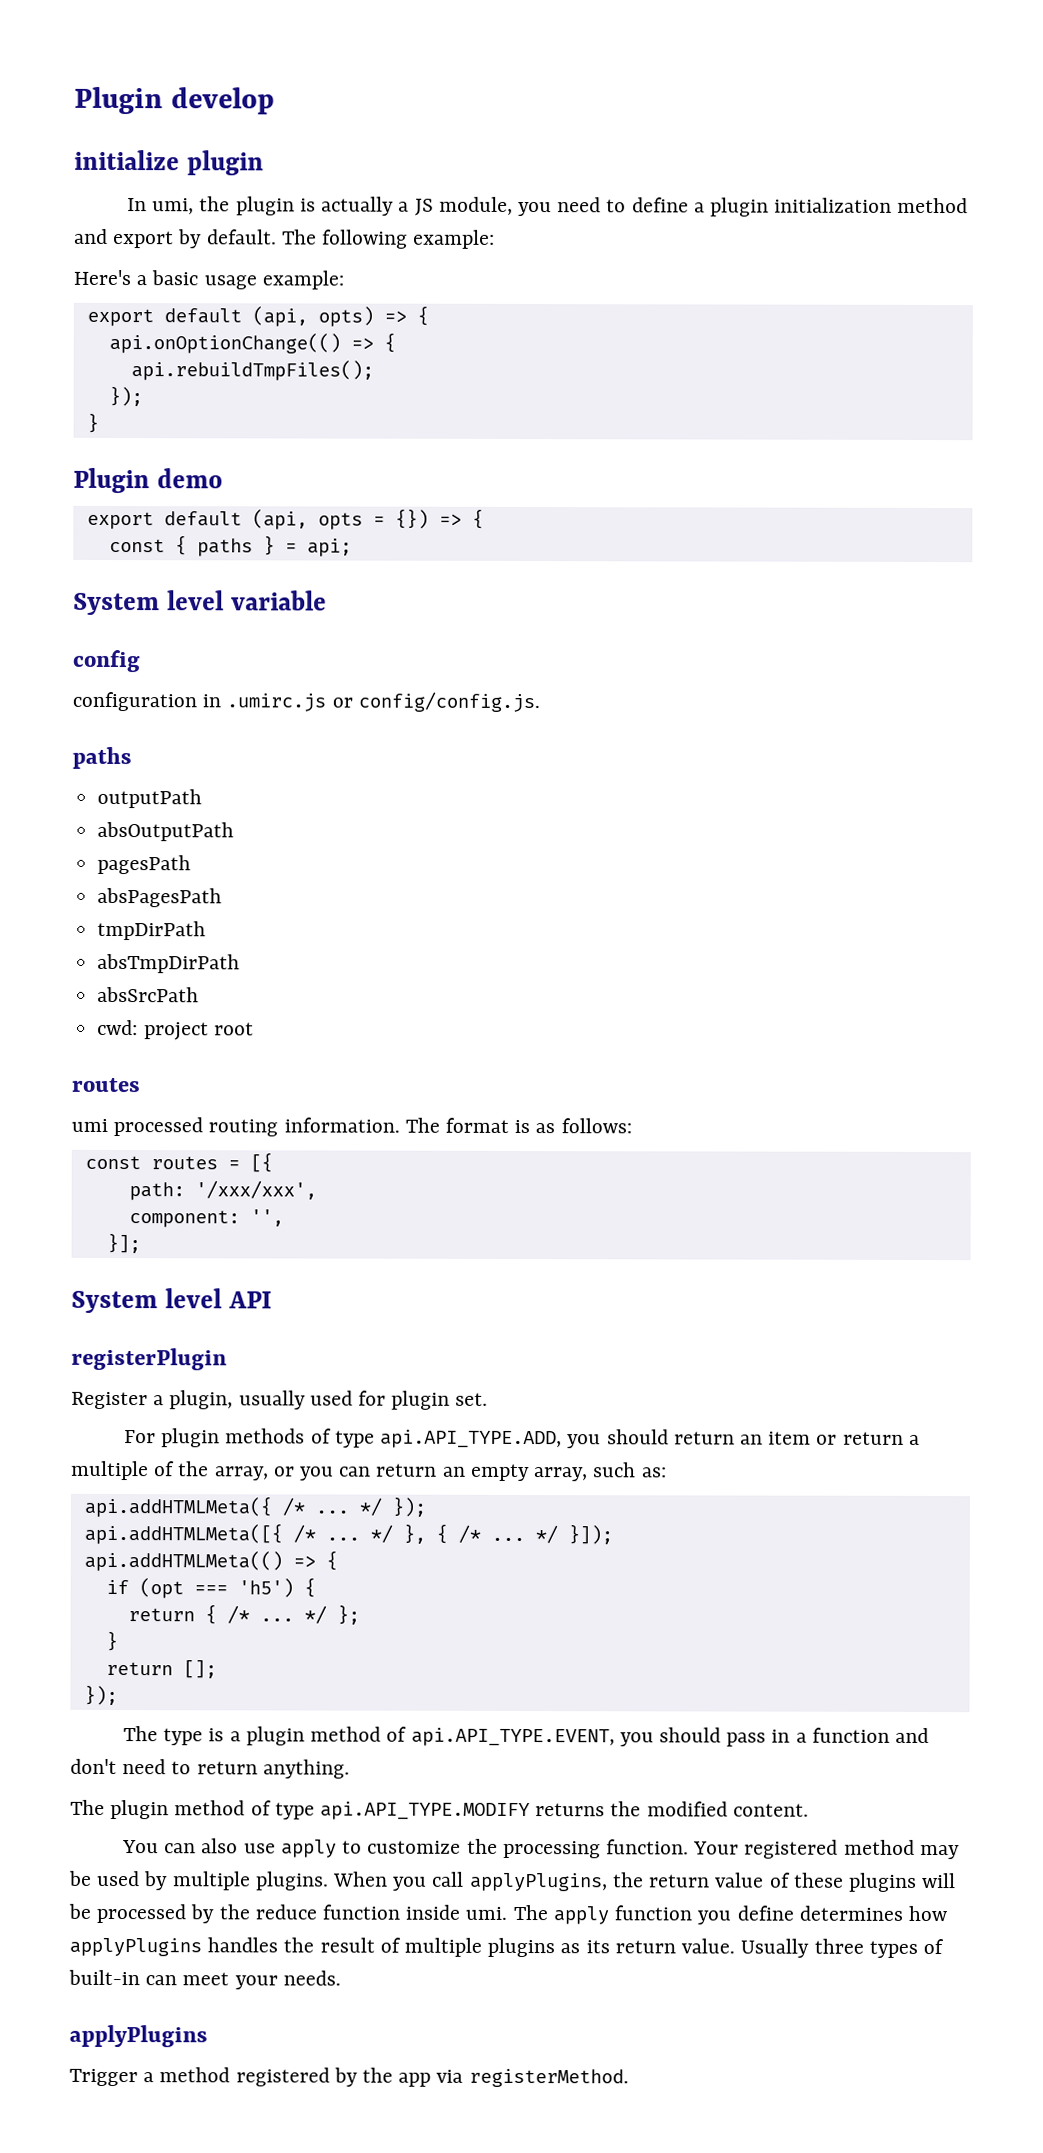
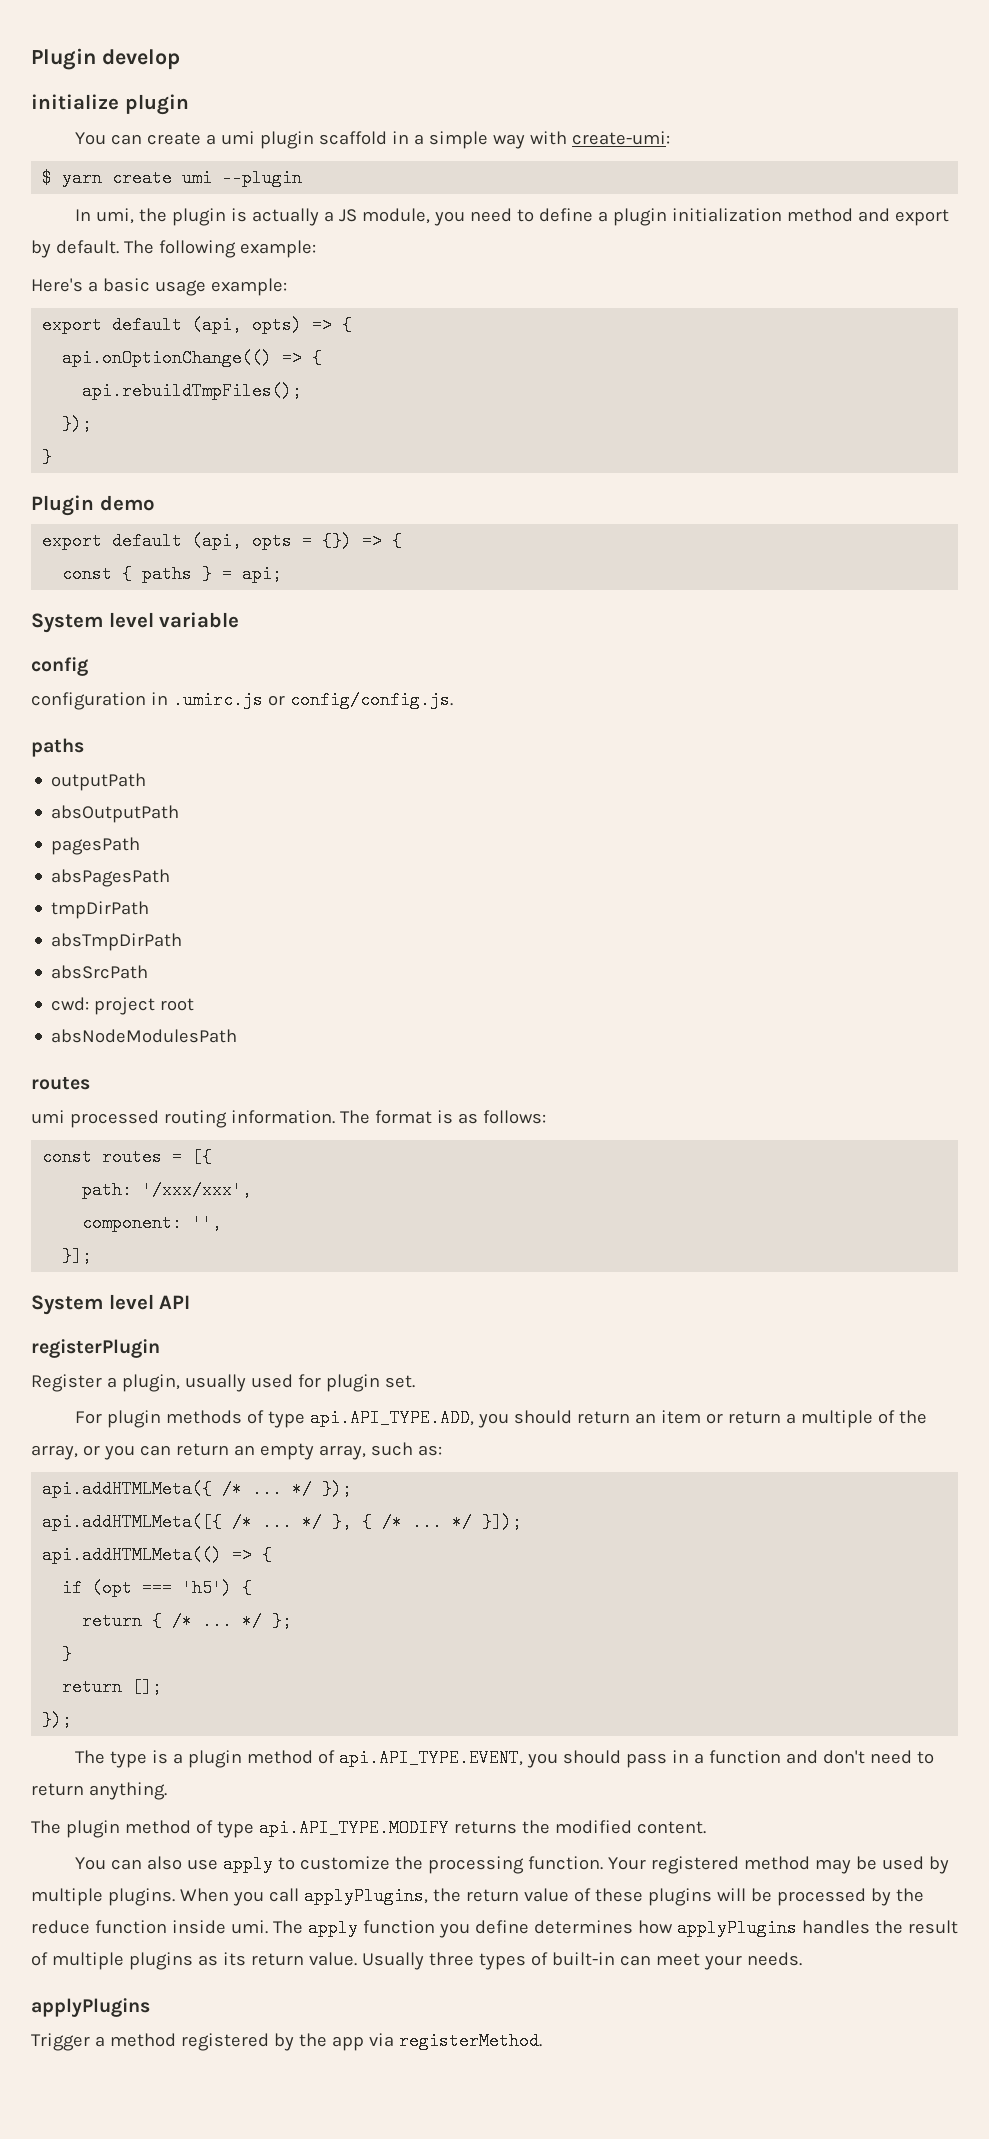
(264, 163) none -> [74,131,670,149] [42,169,303,187] // You can create a umi plugin scaffold in a simple way with create-umi: // $ yarn create umi --plugin
(254, 1029) none -> [51,1029,238,1043] // absNodeModulesPath

